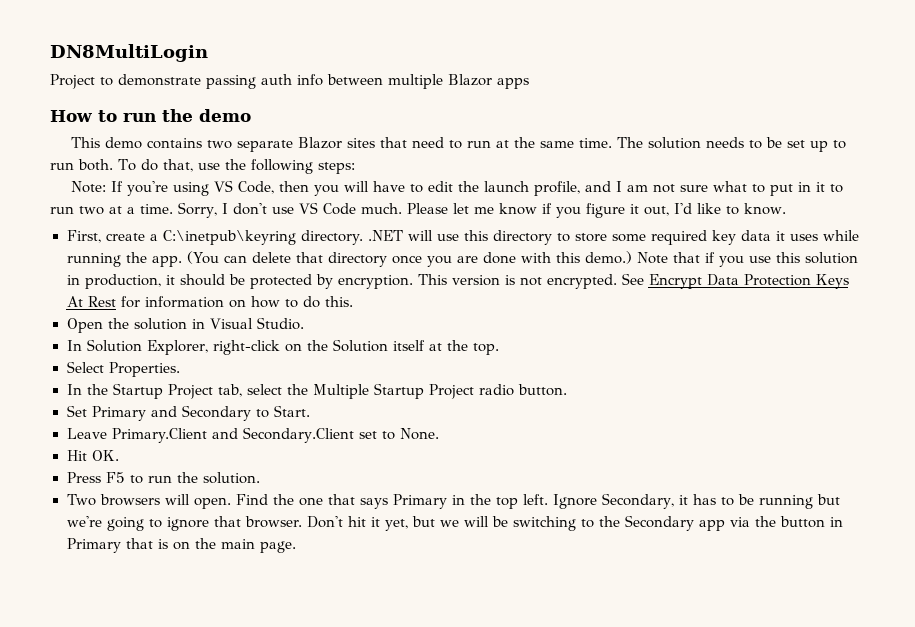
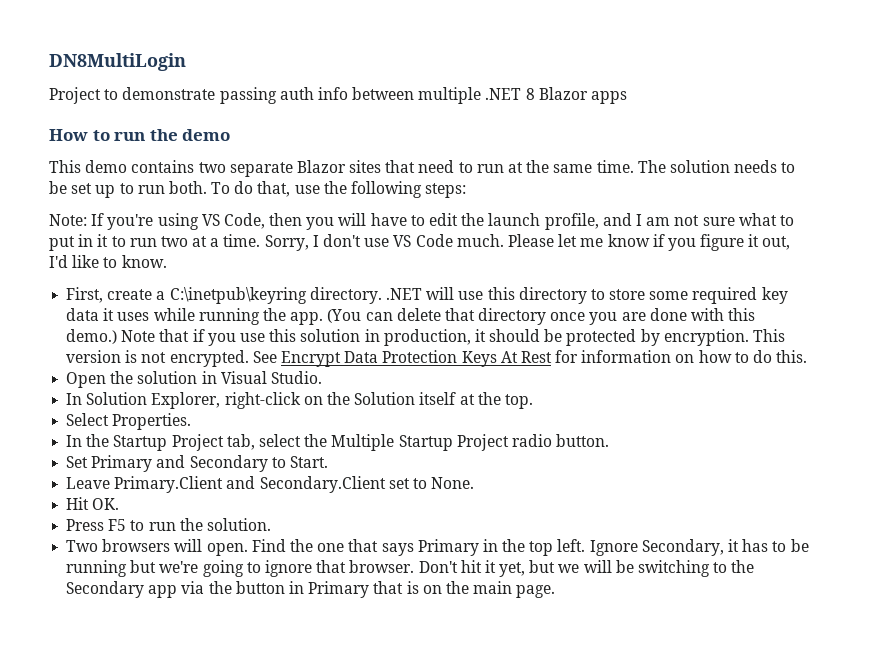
(443, 81) none -> [485,88,535,100] .NET 8

